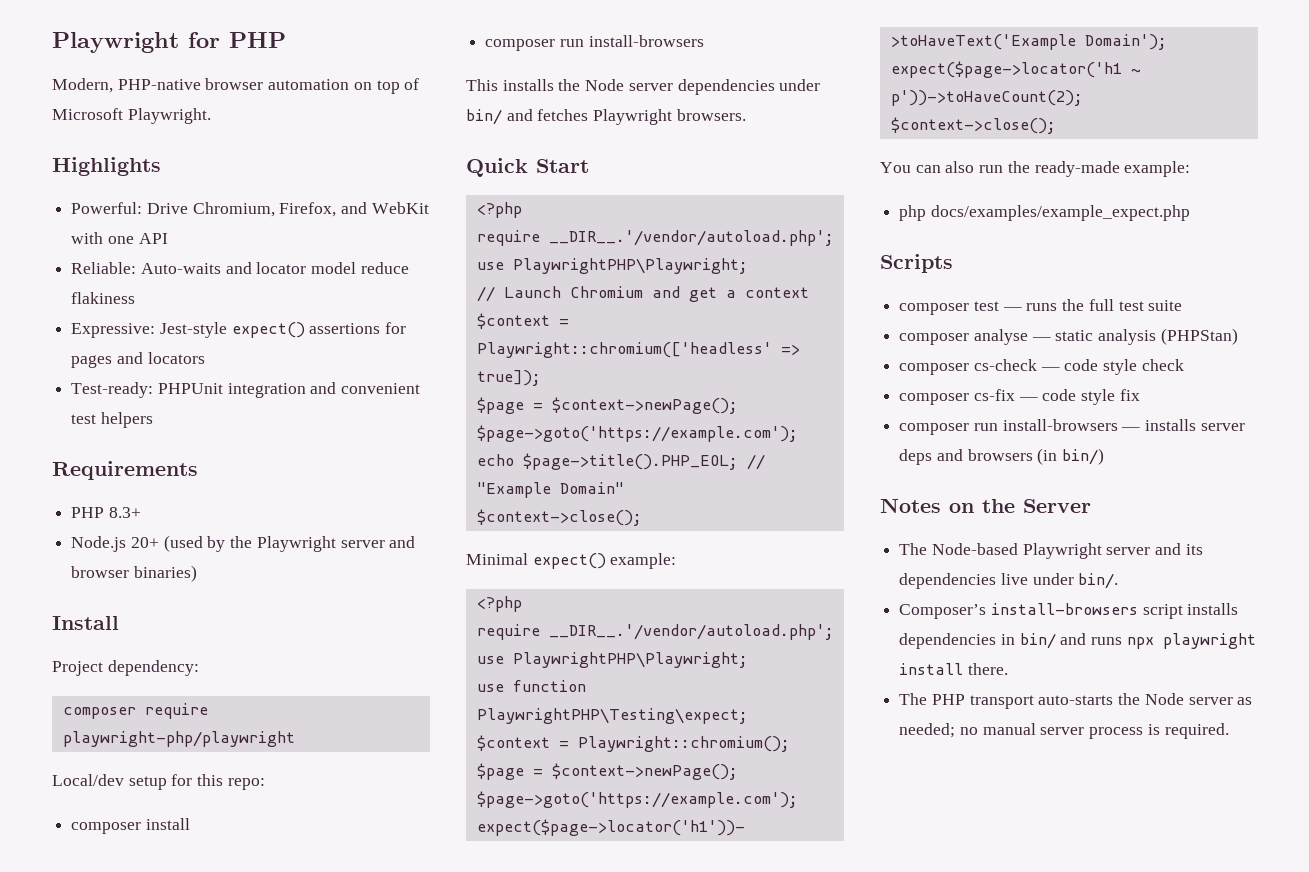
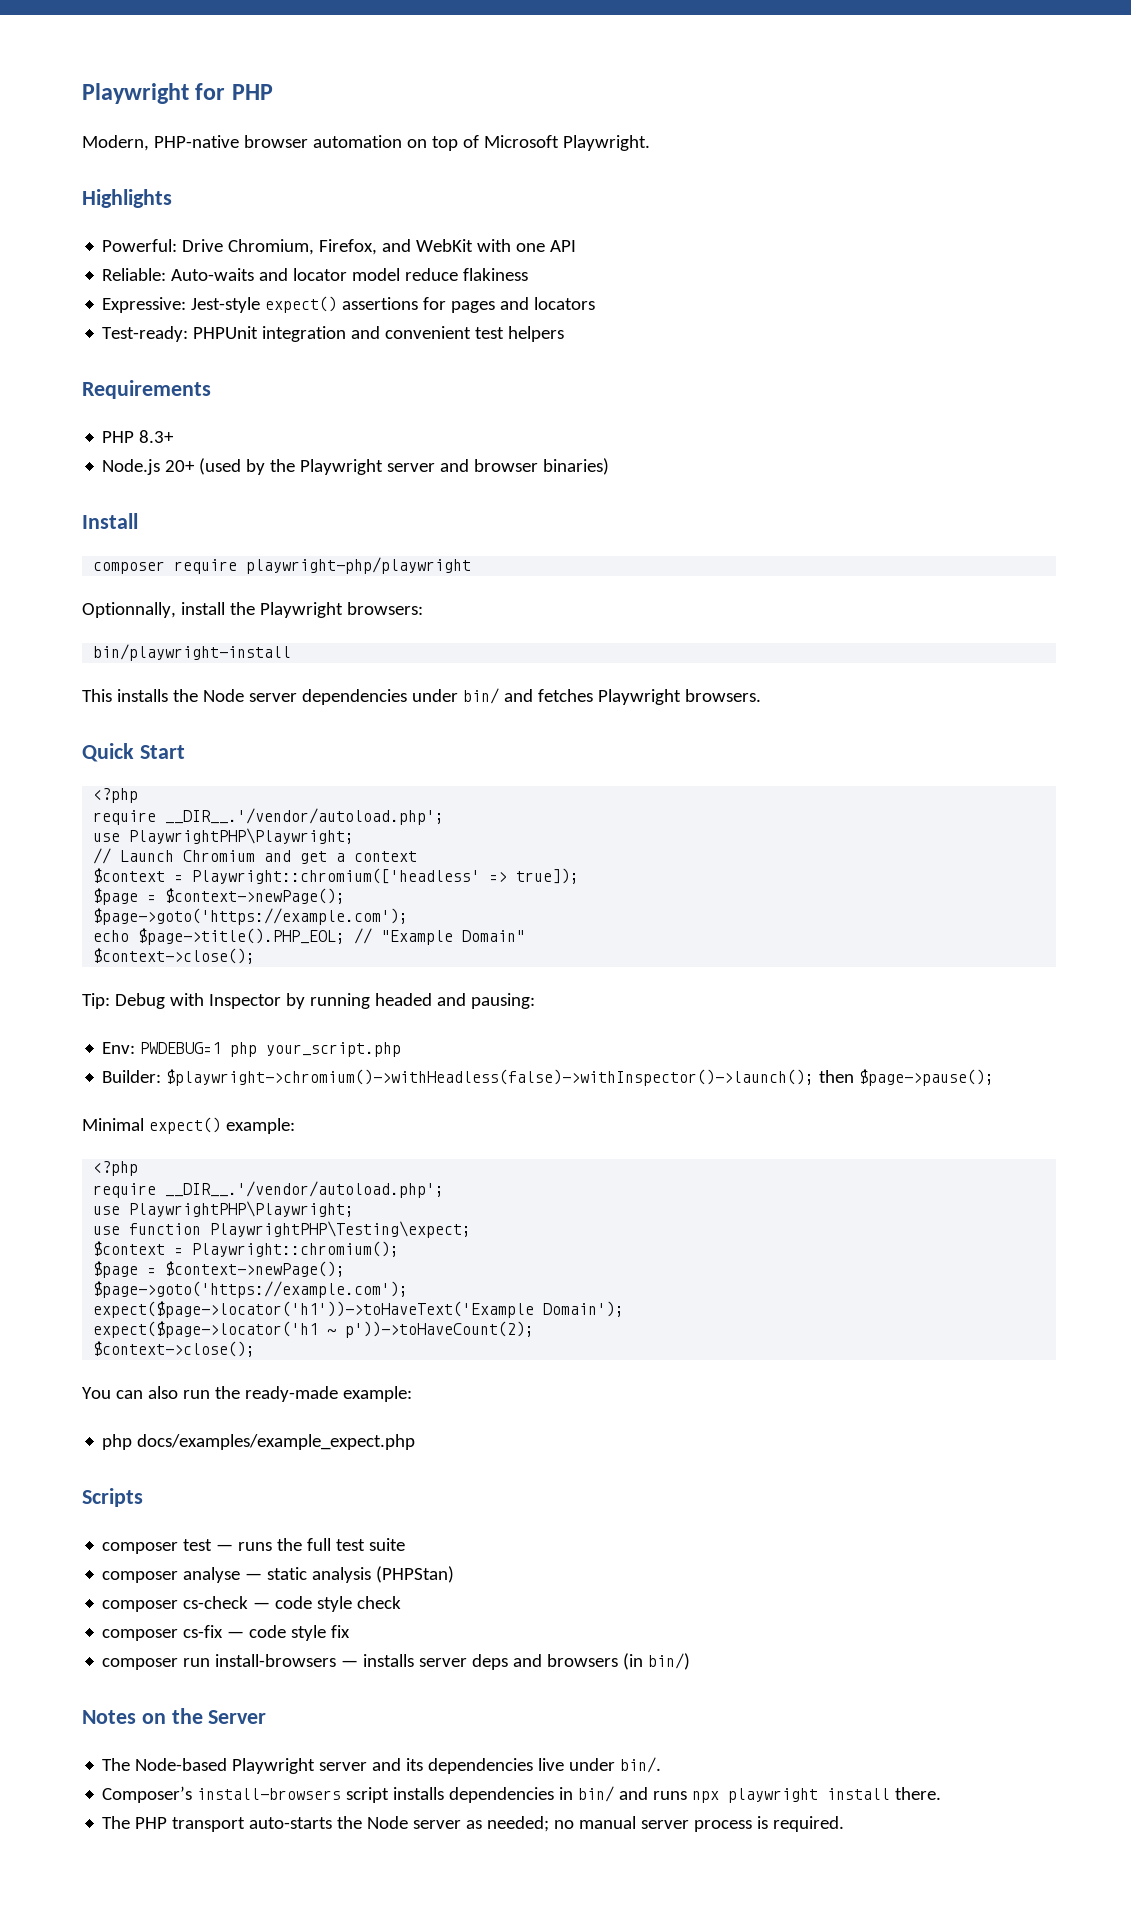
[52,660,199,676] // Project dependency: -> (138, 521) none
[52,774,265,790] [71,818,190,834] [485,35,704,51] Local/dev setup for this repo: // composer install // composer run install-browsers -> [82,602,423,618] [93,644,292,661] Optionnally, install the Playwright browsers: // bin/playwright-install
(642, 517) none -> [82,993,535,1009] [102,1042,402,1057] [102,1069,995,1086] // Tip: Debug with Inspector by running headed and pausing: // Env: PWDEBUG=1 php your_script.php // Builder: $playwright->chromium()->withHeadless(false)->withInspector()->launch(); then $page->pause();

